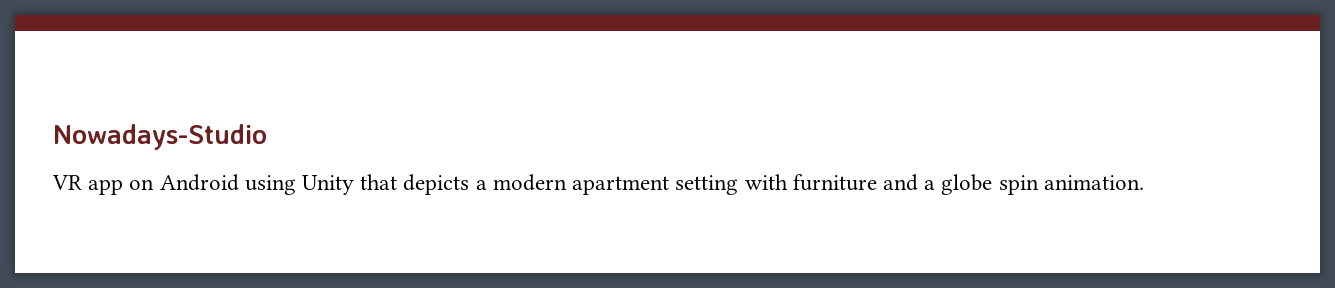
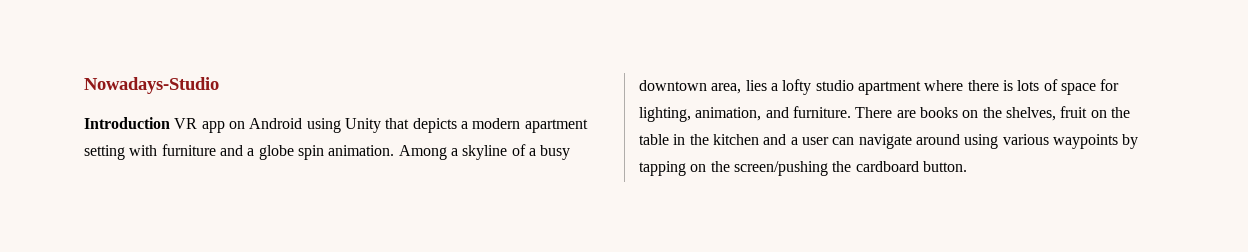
(267, 137) none -> [84,117,170,129] Introduction
(1144, 182) none -> [398,144,571,160] [639,79,1120,95] [639,106,1130,122] [639,134,1139,149] [639,161,967,176] Among a skyline of a busy downtown area, lies a lofty studio apartment where there is lots of space for lighting, animation, and furniture. There are books on the shelves, fruit on the table in the kitchen and a user can navigate around using various waypoints by tapping on the screen/pushing the cardboard button.

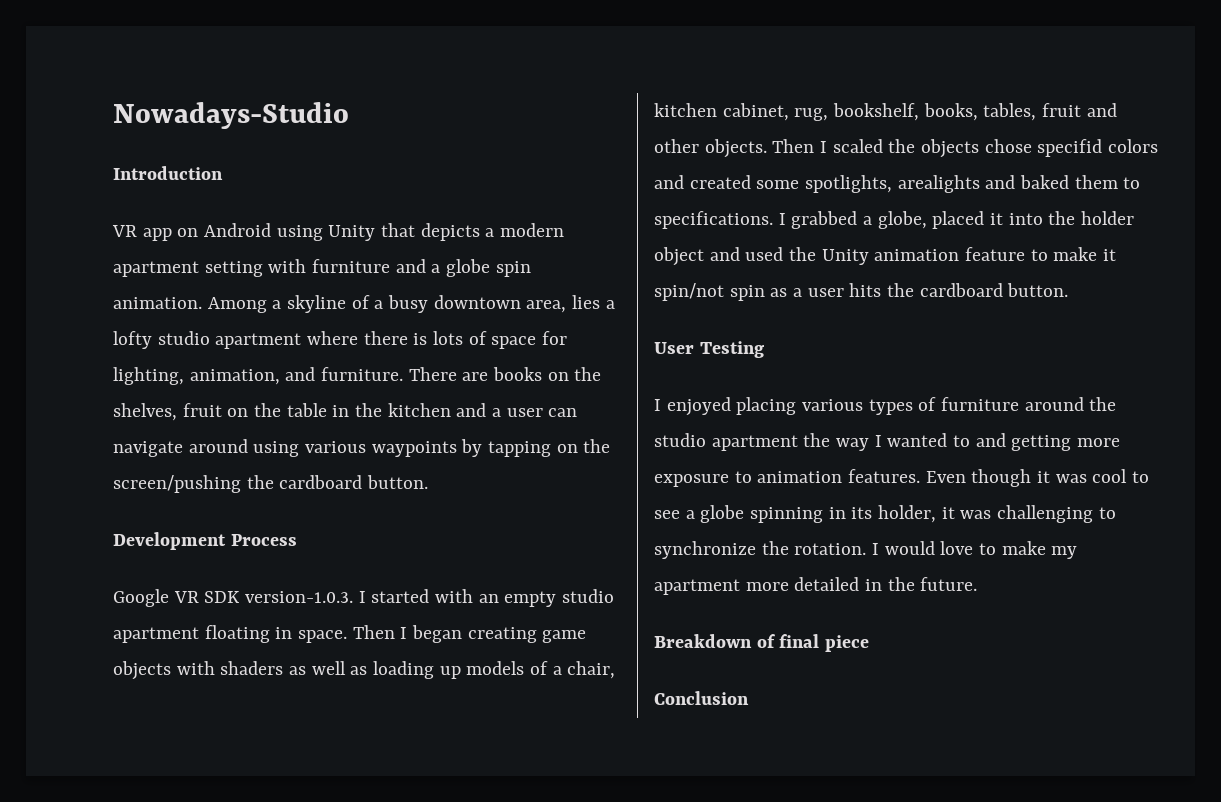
(170, 123) none -> (223, 173) //
(967, 166) none -> [113,532,297,550] [113,589,615,607] [113,625,587,643] [113,661,616,680] [654,103,1117,121] [654,139,1159,158] [654,175,1141,193] [654,211,1135,229] [654,247,1117,266] [654,283,1069,301] [654,341,764,358] [654,397,1117,416] [654,433,1121,451] [654,469,1150,487] [654,505,1116,523] [654,541,1078,559] [654,577,978,595] [654,634,870,652] [654,691,749,705] // Development Process // Google VR SDK version-1.0.3. I started with an empty studio apartment floating in space. Then I began creating game objects with shaders as well as loading up models of a chair, kitchen cabinet, rug, bookshelf, books, tables, fruit and other objects. Then I scaled the objects chose specifid colors and created some spotlights, arealights and baked them to specifications. I grabbed a globe, placed it into the holder object and used the Unity animation feature to make it spin/not spin as a user hits the cardboard button. // User Testing // I enjoyed placing various types of furniture around the studio apartment the way I wanted to and getting more exposure to animation features. Even though it was cool to see a globe spinning in its holder, it was challenging to synchronize the rotation. I would love to make my apartment more detailed in the future. // Breakdown of final piece // Conclusion

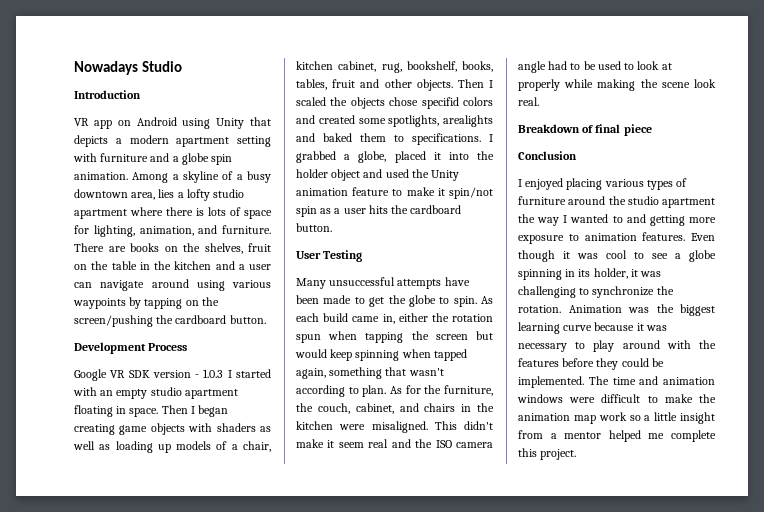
[113,102,349,129] Nowadays-Studio -> [74,61,182,75] Nowadays Studio
[245,591,354,603] version-1.0.3. -> [152,369,224,378] version - 1.0.3
(764, 349) none -> [296,277,470,289] [296,295,493,307] [296,313,493,324] [296,331,493,343] [295,349,467,361] [296,367,444,379] [296,385,493,397] [296,403,494,414] [296,421,493,433] [296,439,493,448] [518,61,672,73] [518,79,716,91] [518,97,539,106] [518,124,652,136] [518,151,577,160] // Many unsuccessful attempts have been made to get the globe to spin. As each build came in, either the rotation spun when tapping the screen but would keep spinning when tapped again, something that wasn't according to plan. As for the furniture, the couch, cabinet, and chairs in the kitchen were misaligned. This didn't make it seem real and the ISO camera angle had to be used to look at properly while making the scene look real. // Breakdown of final piece // Conclusion
[872,541,1078,559] [654,577,978,595] [654,634,870,652] [654,691,749,705] I would love to make my apartment more detailed in the future. // Breakdown of final piece // Conclusion -> [568,304,715,316] [518,322,667,334] [518,340,716,352] [518,358,664,370] [518,376,715,388] [517,394,716,403] [518,412,715,424] [518,430,716,442] [518,448,577,460] Animation was the biggest learning curve because it was necessary to play around with the features before they could be implemented. The time and animation windows were difficult to make the animation map work so a little insight from a mentor helped me complete this project.

